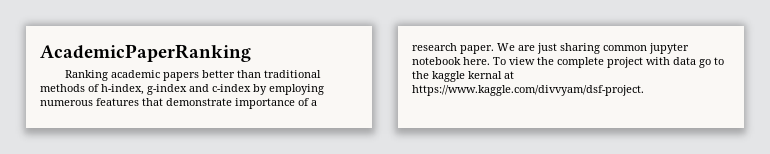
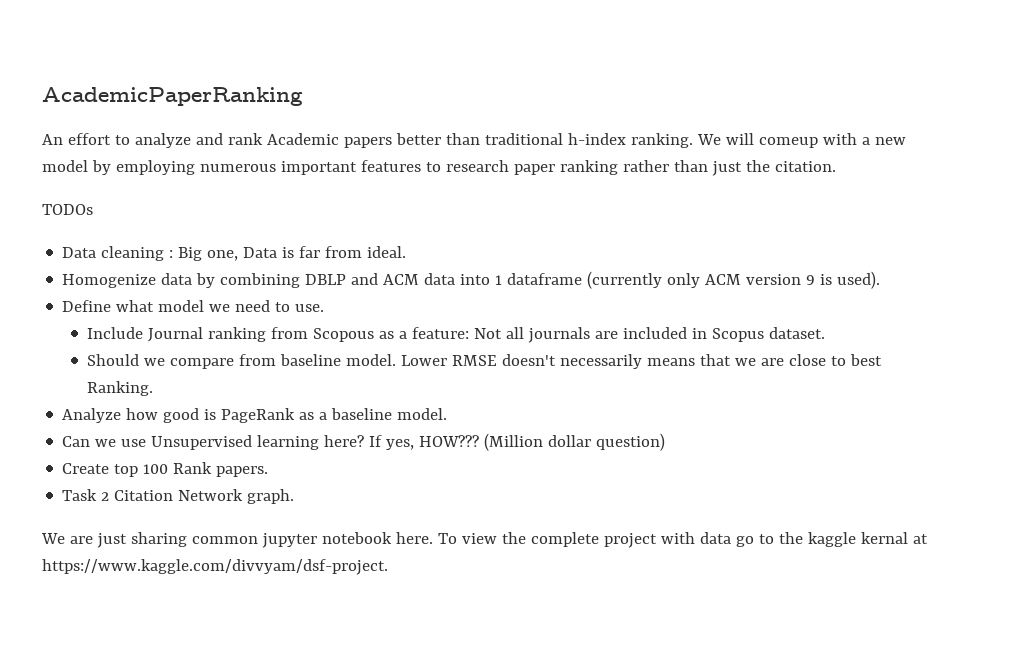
[65,70,322,81] [40,84,324,95] [40,98,317,109] [412,43,494,54] Ranking academic papers better than traditional methods of h-index, g-index and c-index by employing numerous features that demonstrate importance of a research paper. -> [42,133,906,148] [42,160,836,176] [42,204,93,215] [62,246,407,261] [62,271,881,289] [62,300,325,312] [87,327,826,343] [87,354,883,369] [87,381,154,396] [62,408,448,423] [62,433,666,451] [62,462,269,477] [62,489,295,504] An effort to analyze and rank Academic papers better than traditional h-index ranking. We will comeup with a new model by employing numerous important features to research paper ranking rather than just the citation. // TODOs // Data cleaning : Big one, Data is far from ideal. // Homogenize data by combining DBLP and ACM data into 1 dataframe (currently only ACM version 9 is used). // Define what model we need to use. // Include Journal ranking from Scopous as a feature: Not all journals are included in Scopus dataset. // Should we compare from baseline model. Lower RMSE doesn't necessarily means that we are close to best Ranking. // Analyze how good is PageRank as a baseline model. // Can we use Unsupervised learning here? If yes, HOW??? (Million dollar question) // Create top 100 Rank papers. // Task 2 Citation Network graph. //

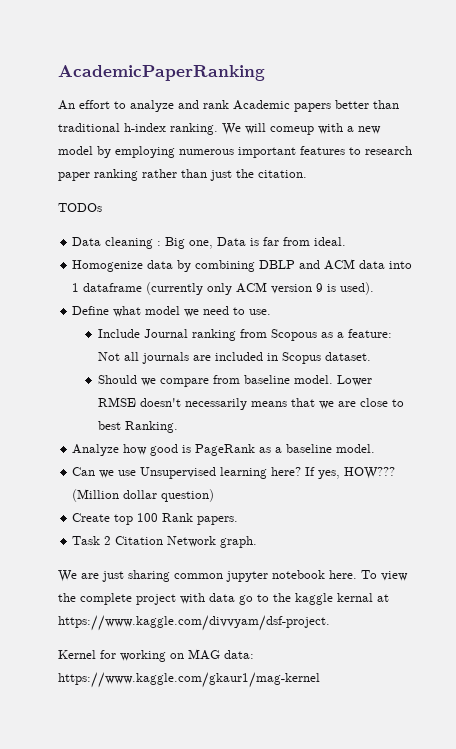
(388, 567) none -> [58,649,254,662] [58,672,320,688] // Kernel for working on MAG data: https://www.kaggle.com/gkaur1/mag-kernel

